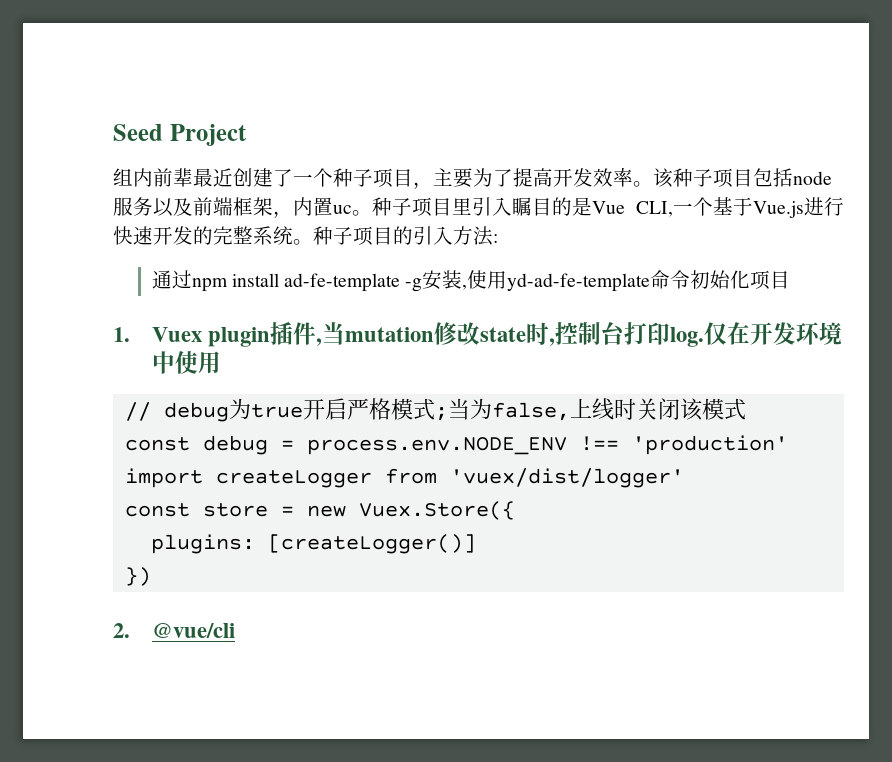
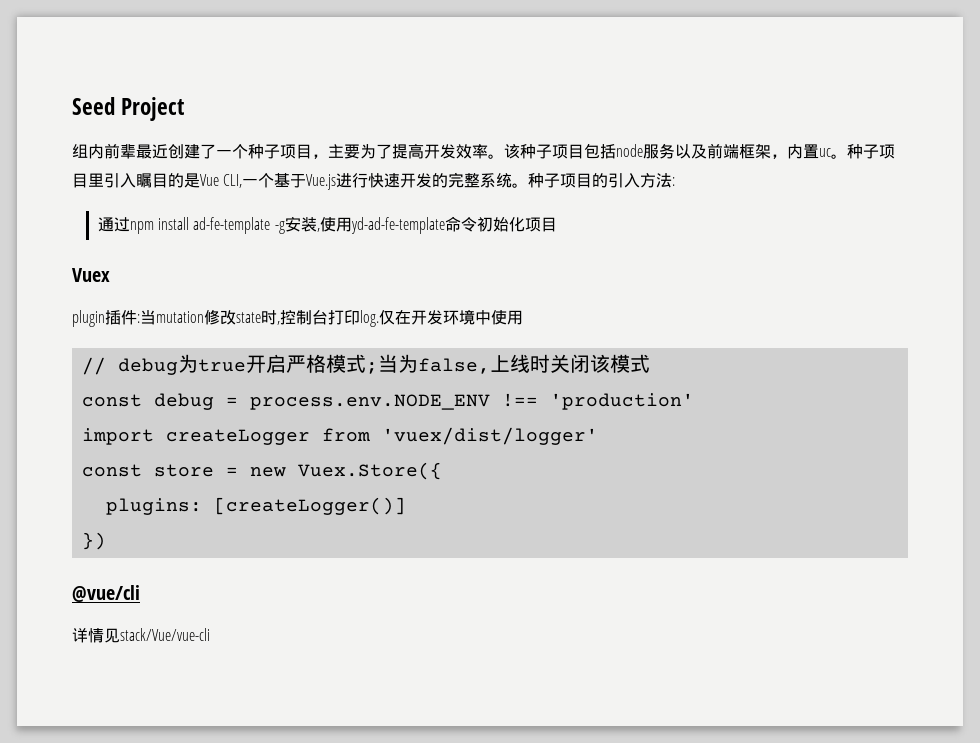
[113,327,130,342] 1. -> (557, 224) none
(202, 334) none -> (110, 275) //
[315,338,322,346] , -> [137,314,140,323] :
[113,623,130,638] 2. -> (106, 541) none
(235, 630) none -> [72,628,210,643] // 详情见stack/Vue/vue-cli

